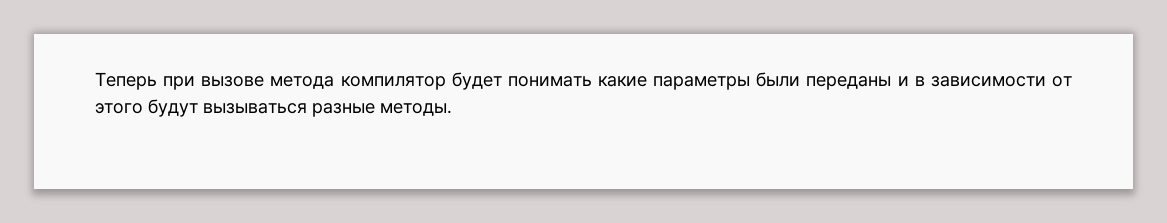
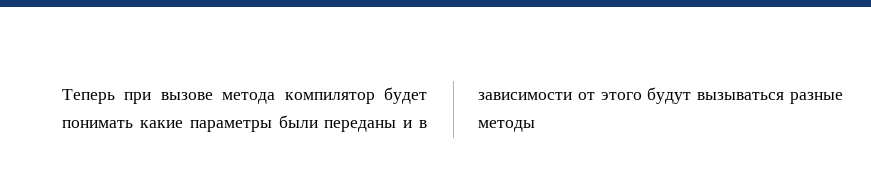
[380,103,452,116] методы. -> [478,120,535,132] методы

